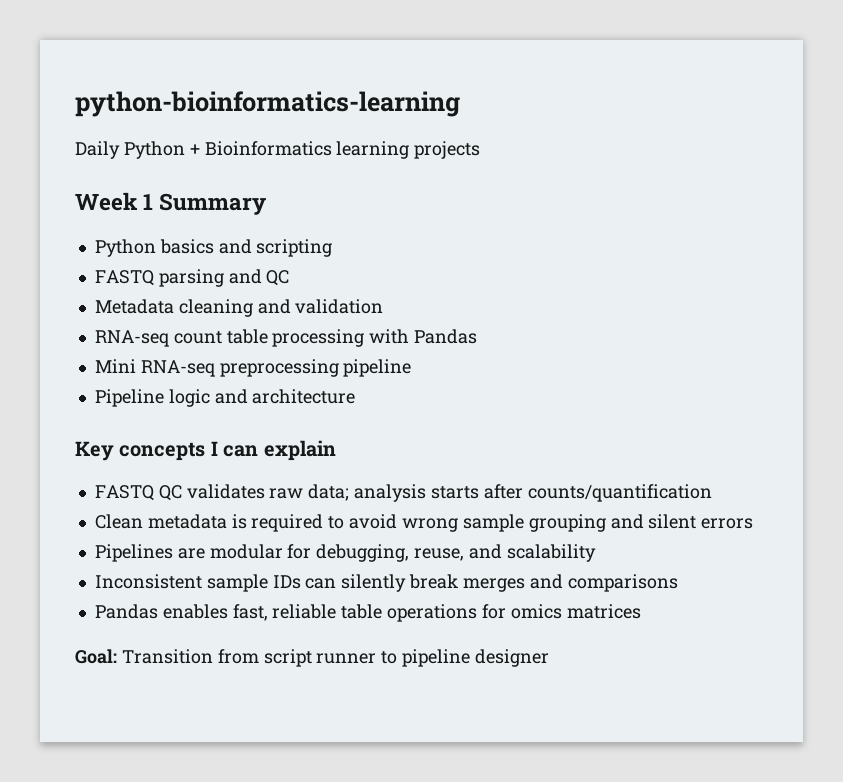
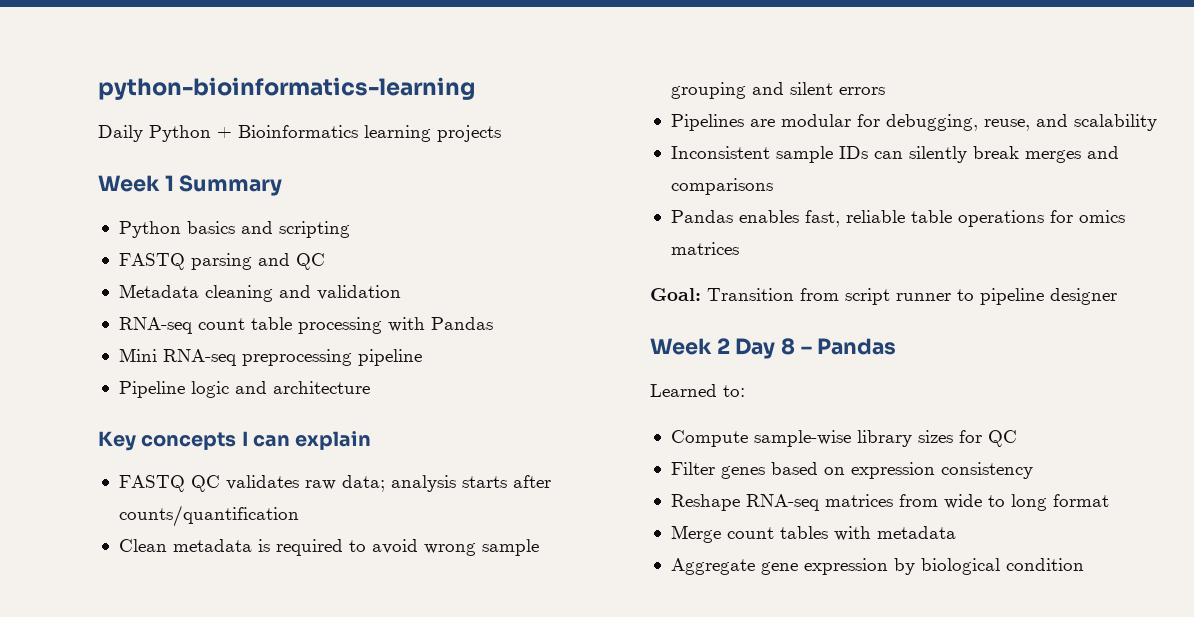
(550, 658) none -> [650,338,897,359] [650,384,745,397] [670,430,1017,447] [670,462,1033,479] [670,494,1109,511] [670,525,956,543] [670,558,1084,575] // Week 2 Day 8 – Pandas // Learned to: // Compute sample-wise library sizes for QC // Filter genes based on expression consistency // Reshape RNA-seq matrices from wide to long format // Merge count tables with metadata // Aggregate gene expression by biological condition

